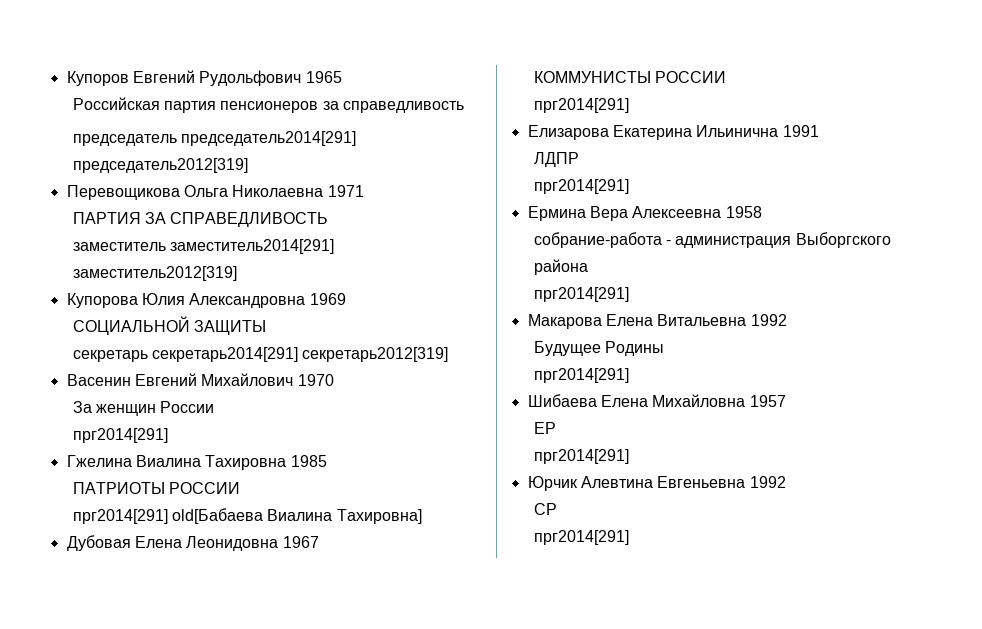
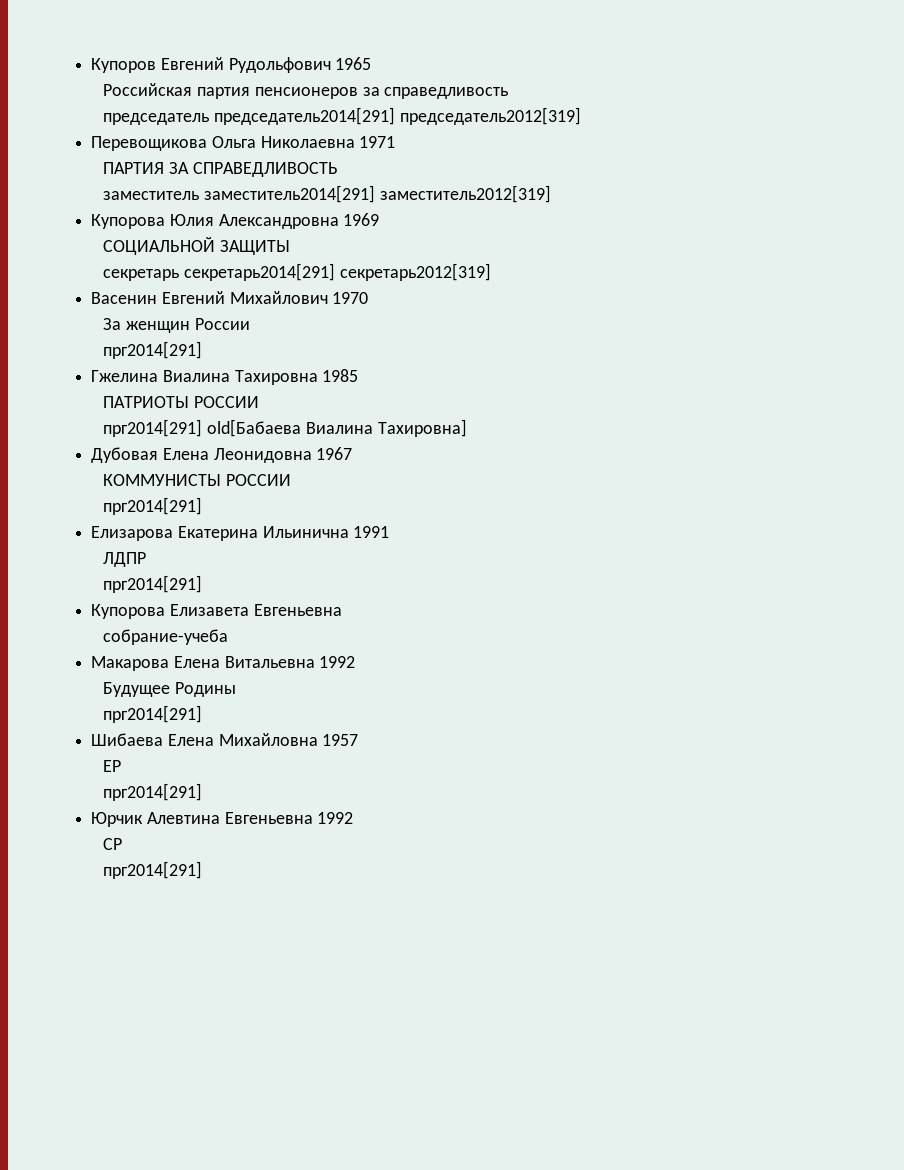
[527,206,762,221] [533,232,891,248] [533,259,588,275] [533,287,629,302] Ермина Вера Алексеевна 1958 // собрание-работа - администрация Выборгского района // прг2014[291] -> [91,604,342,619] [103,629,229,645] Купорова Елизавета Евгеньевна // собрание-учеба

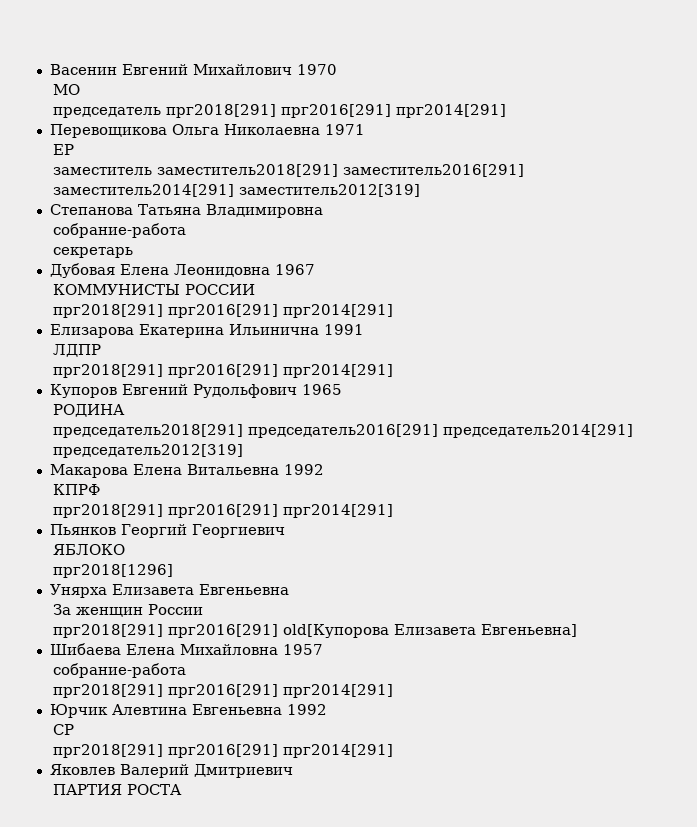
[91,57,372,73] [103,83,509,99] [103,107,581,125] Купоров Евгений Рудольфович 1965 // Российская партия пенсионеров за справедливость // председатель председатель2014[291] председатель2012[319] -> [49,64,337,75] [53,84,81,95] [53,104,507,118] Васенин Евгений Михайлович 1970 // МО // председатель прг2018[291] прг2016[291] прг2014[291]
[103,162,338,177] ПАРТИЯ ЗА СПРАВЕДЛИВОСТЬ -> [53,144,75,155] ЕР
(200, 195) none -> [157,164,525,177] заместитель2018[291] заместитель2016[291]
[91,213,380,229] [103,237,291,255] [103,263,491,281] [91,291,369,304] [103,318,250,333] [103,341,203,359] [91,369,359,385] [103,396,260,408] [103,419,467,437] Купорова Юлия Александровна 1969 // СОЦИАЛЬНОЙ ЗАЩИТЫ // секретарь секретарь2014[291] секретарь2012[319] // Васенин Евгений Михайлович 1970 // За женщин России // прг2014[291] // Гжелина Виалина Тахировна 1985 // ПАТРИОТЫ РОССИИ // прг2014[291] old[Бабаева Виалина Тахировна] -> [49,204,323,218] [53,223,187,238] [53,247,134,258] Степанова Татьяна Владимировна // собрание-работа // секретарь
(292, 480) none -> [53,304,279,318] прг2018[291] прг2016[291]
[103,575,203,593] [91,604,342,619] [103,629,229,645] [91,656,356,671] [103,682,237,697] [103,705,203,723] прг2014[291] // Купорова Елизавета Евгеньевна // собрание-учеба // Макарова Елена Витальевна 1992 // Будущее Родины // прг2014[291] -> [53,364,394,378] [49,384,342,398] [53,404,126,417] [53,424,634,438] [53,444,244,458] [49,464,324,478] [53,484,101,495] [53,504,394,518] [49,524,285,538] [53,544,126,555] [53,564,174,578] [49,584,289,598] [53,604,204,617] [53,624,578,638] прг2018[291] прг2016[291] прг2014[291] // Купоров Евгений Рудольфович 1965 // РОДИНА // председатель2018[291] председатель2016[291] председатель2014[291] председатель2012[319] // Макарова Елена Витальевна 1992 // КПРФ // прг2018[291] прг2016[291] прг2014[291] // Пьянков Георгий Георгиевич // ЯБЛОКО // прг2018[1296] // Унярха Елизавета Евгеньевна // За женщин России // прг2018[291] прг2016[291] old[Купорова Елизавета Евгеньевна]
[103,760,122,772] ЕР // -> [53,663,187,678] [53,684,279,698] собрание-работа // прг2018[291] прг2016[291]
[103,861,203,879] прг2014[291] -> [53,744,394,758] [49,764,293,778] [53,784,183,795] прг2018[291] прг2016[291] прг2014[291] // Яковлев Валерий Дмитриевич // ПАРТИЯ РОСТА

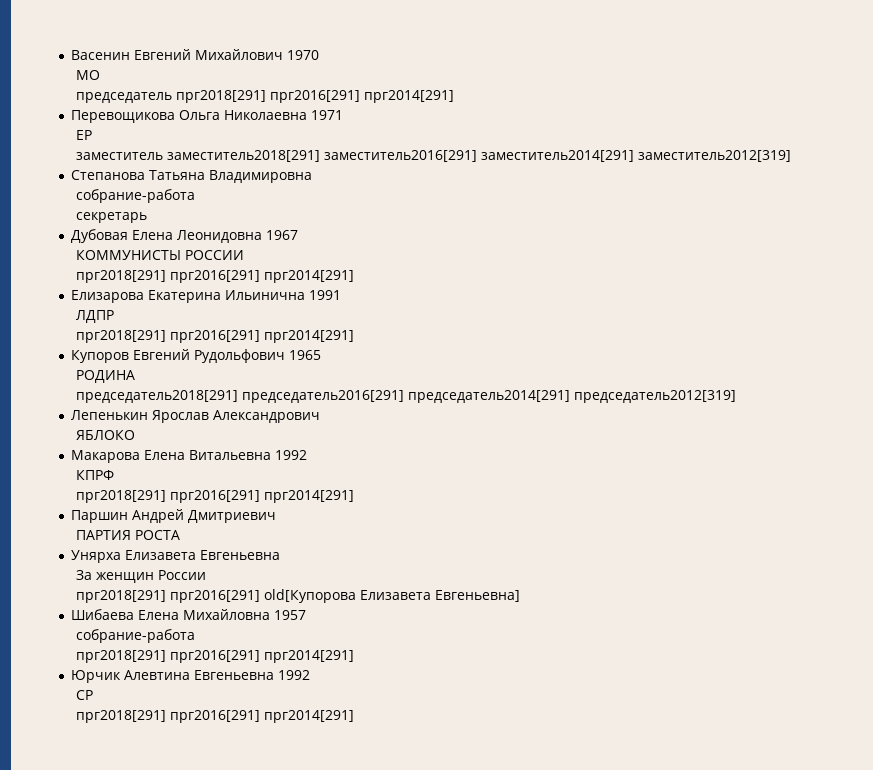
(244, 451) none -> [71,410,321,423] [76,430,136,441] // Лепенькин Ярослав Александрович // ЯБЛОКО
[49,524,285,538] [53,544,126,555] [53,564,174,578] Пьянков Георгий Георгиевич // ЯБЛОКО // прг2018[1296] -> [71,509,277,523] [76,530,181,540] Паршин Андрей Дмитриевич // ПАРТИЯ РОСТА
[49,764,293,778] [53,784,183,795] // Яковлев Валерий Дмитриевич // ПАРТИЯ РОСТА -> (355, 716) none

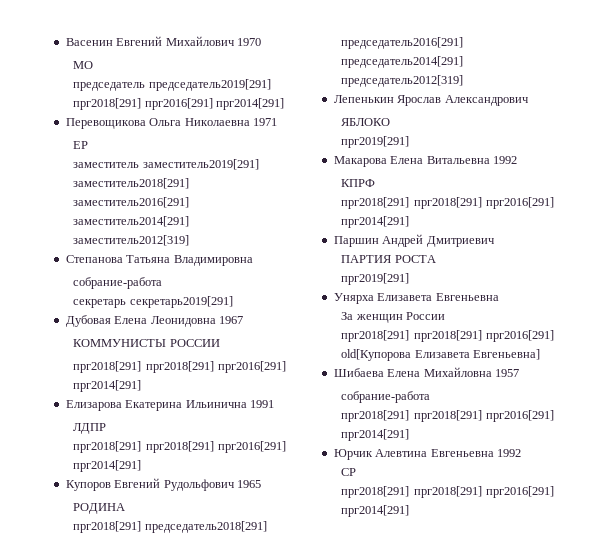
(173, 97) none -> [148,79,271,91] председатель2019[291]
(164, 156) none -> [142,159,259,170] заместитель2019[291]
(148, 217) none -> [129,296,233,308] секретарь2019[291]
(167, 276) none -> [145,361,214,373] прг2018[291]
(167, 336) none -> [145,441,214,453] прг2018[291]
(136, 376) none -> [73,521,142,533] прг2018[291]
(136, 435) none -> [341,136,410,148] // прг2019[291]
(167, 496) none -> [413,197,482,209] прг2018[291]
(181, 535) none -> [341,273,410,285] // прг2019[291]
(167, 596) none -> [413,330,482,342] прг2018[291]
(167, 656) none -> [413,410,482,422] прг2018[291]
(167, 716) none -> [413,486,482,498] прг2018[291]

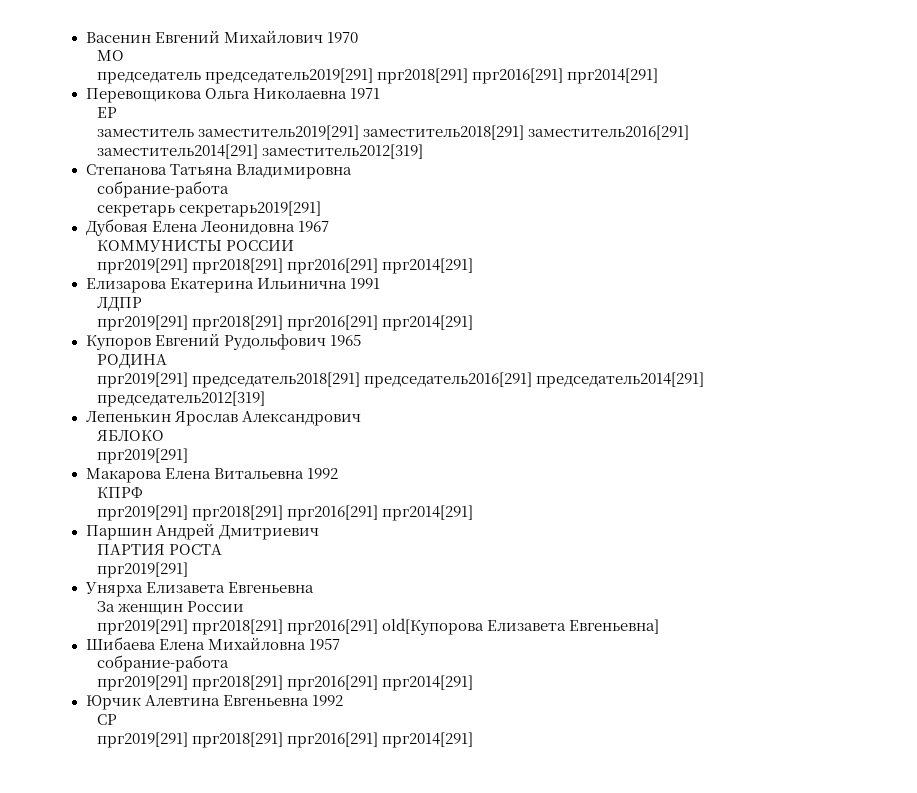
[73,361,142,373] прг2018[291] -> [96,258,188,274] прг2019[291]
[73,441,142,453] прг2018[291] -> [96,315,188,331] прг2019[291]
[73,521,142,533] прг2018[291] -> [96,372,188,388] прг2019[291]
[341,197,410,209] прг2018[291] -> [96,505,188,521] прг2019[291]
[341,330,410,342] прг2018[291] -> [96,619,188,635] прг2019[291]
[341,410,410,422] прг2018[291] -> [96,675,188,691] прг2019[291]
[341,486,410,498] прг2018[291] -> [96,732,188,748] прг2019[291]

